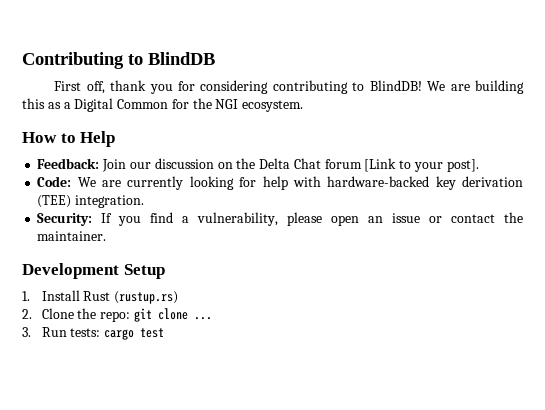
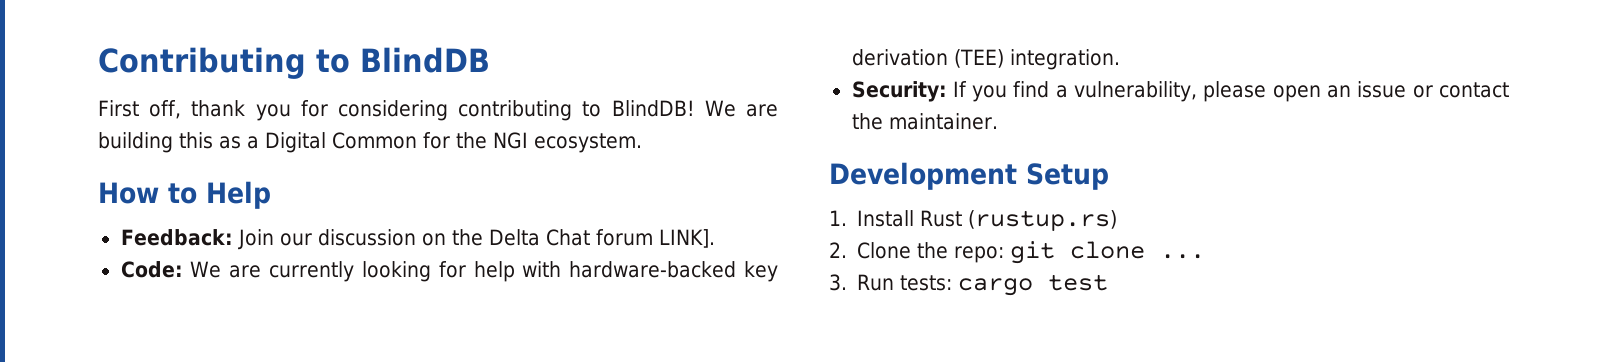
[364,158,479,172] [Link to your post]. -> [658,229,715,248] LINK].

